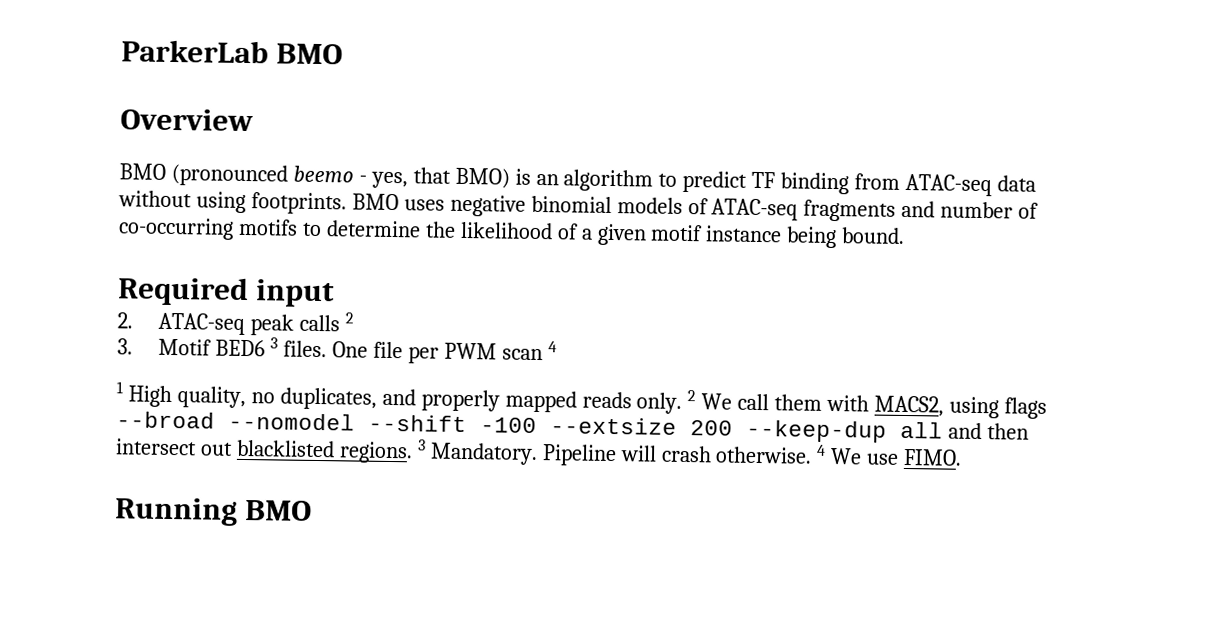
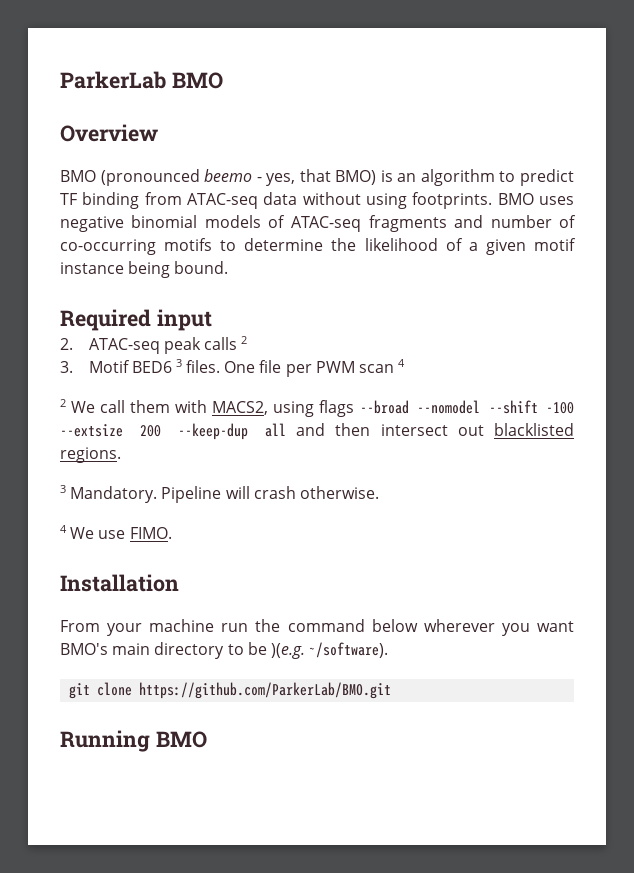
[116,381,683,414] 1 High quality, no duplicates, and properly mapped reads only. -> (406, 363) none
(413, 452) none -> (121, 455) //
(813, 455) none -> (379, 492) //
(963, 457) none -> [60,574,179,592] [60,619,574,636] [60,642,389,659] [69,682,392,699] // Installation // From your machine run the command below wherever you want BMO's main directory to be )(e.g. ~/software). // git clone https://github.com/ParkerLab/BMO.git

